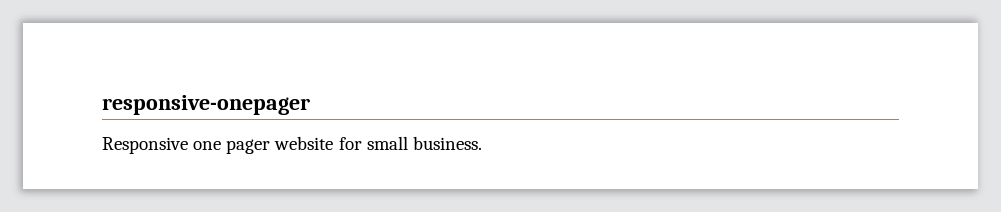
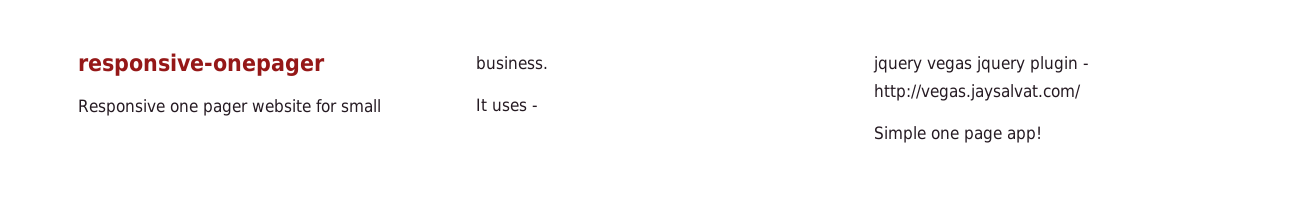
(482, 143) none -> [476,98,538,112] [873,56,1089,73] [874,84,1081,101] [874,126,1042,143] // It uses - // jquery vegas jquery plugin - http://vegas.jaysalvat.com/ // Simple one page app!

